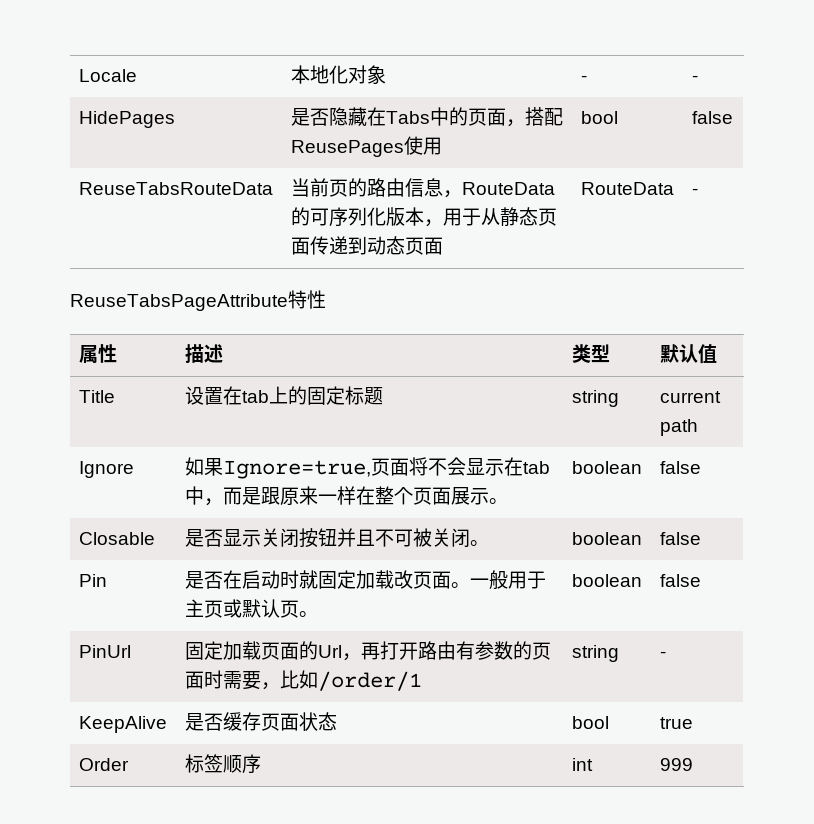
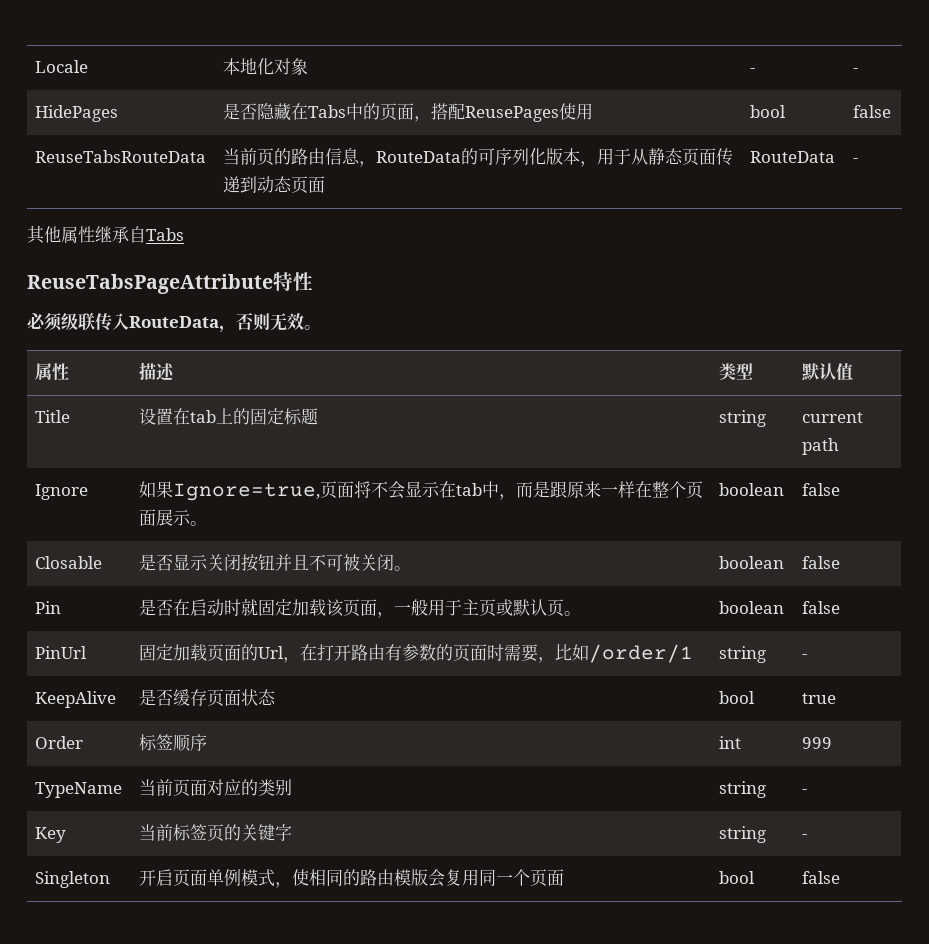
[70,290,326,311] ReuseTabsPageAttribute特性 -> [27,225,184,244] [27,272,313,294] [27,312,321,333] 其他属性继承自Tabs // ReuseTabsPageAttribute特性 // 必须级联传入RouteData，否则无效。
[393,570,470,589] 改页面。 -> [326,599,395,618] 该页面，
[360,642,380,660] 再 -> [300,644,318,661] 在
(693, 764) none -> [35,782,123,798] [139,779,293,797] [719,781,767,798] [802,789,808,794] [35,827,67,843] [139,824,293,842] [719,826,767,843] [802,834,808,839] [35,871,111,888] [139,869,565,888] [719,871,756,884] [802,871,841,884] // TypeName | 当前页面对应的类别 | string | - // Key | 当前标签页的关键字 | string | - // Singleton | 开启页面单例模式，使相同的路由模版会复用同一个页面 | bool | false

